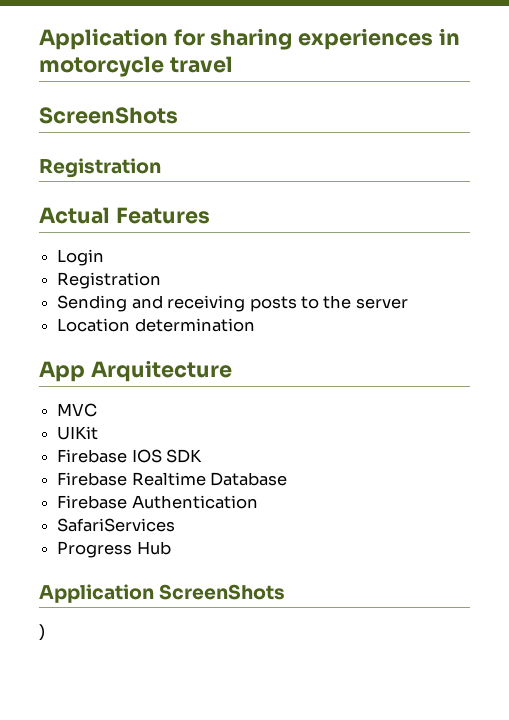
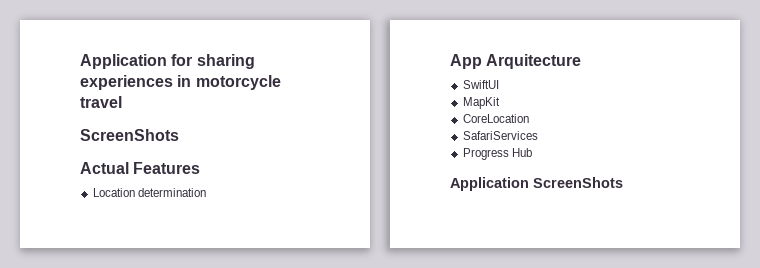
[39,158,161,178] // Registration -> (179, 135) none
[57,249,105,266] [57,272,162,289] [57,295,408,312] [57,318,255,332] [39,360,232,382] [57,403,98,417] [57,426,99,440] [57,449,203,463] [57,472,288,486] [57,495,258,509] Login // Registration // Sending and receiving posts to the server // Location determination // App Arquitecture // MVC // UIKit // Firebase IOS SDK // Firebase Realtime Database // Firebase Authentication -> [92,188,206,197] [450,54,582,69] [462,80,499,89] [462,97,500,109] [462,114,529,123] Location determination // App Arquitecture // SwiftUI // MapKit // CoreLocation
[39,624,45,641] // ) -> (623, 182) none

